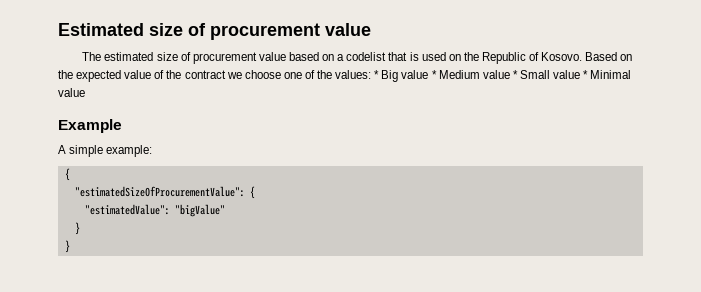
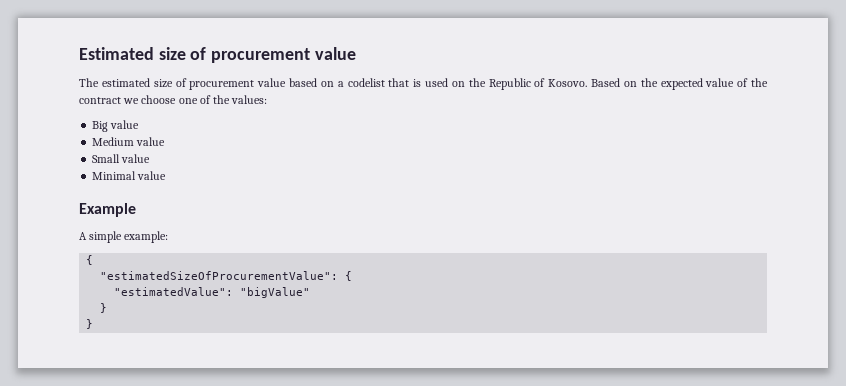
[374,70,380,79] * -> (268, 99) //
[431,70,437,79] * -> (140, 124) //
[512,70,518,79] * -> (166, 141) //
[583,70,589,79] * -> (151, 158) //

